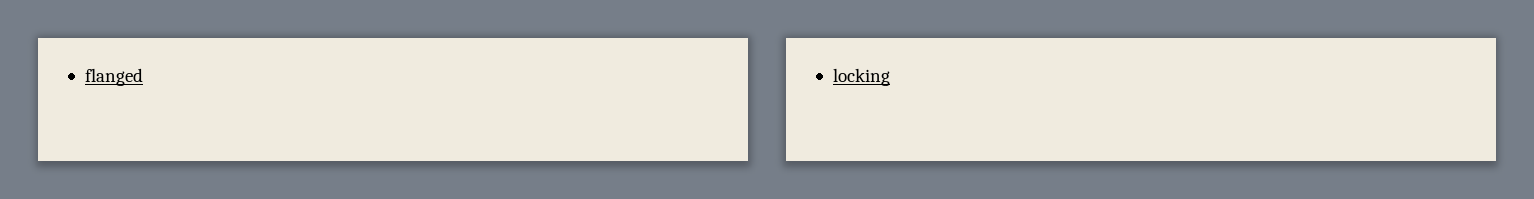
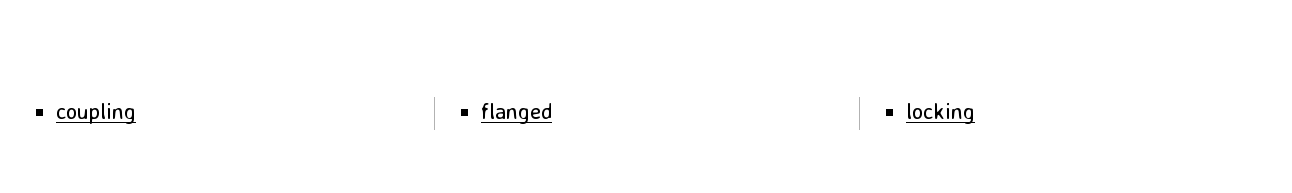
(84, 77) none -> [56,103,137,124] coupling //

